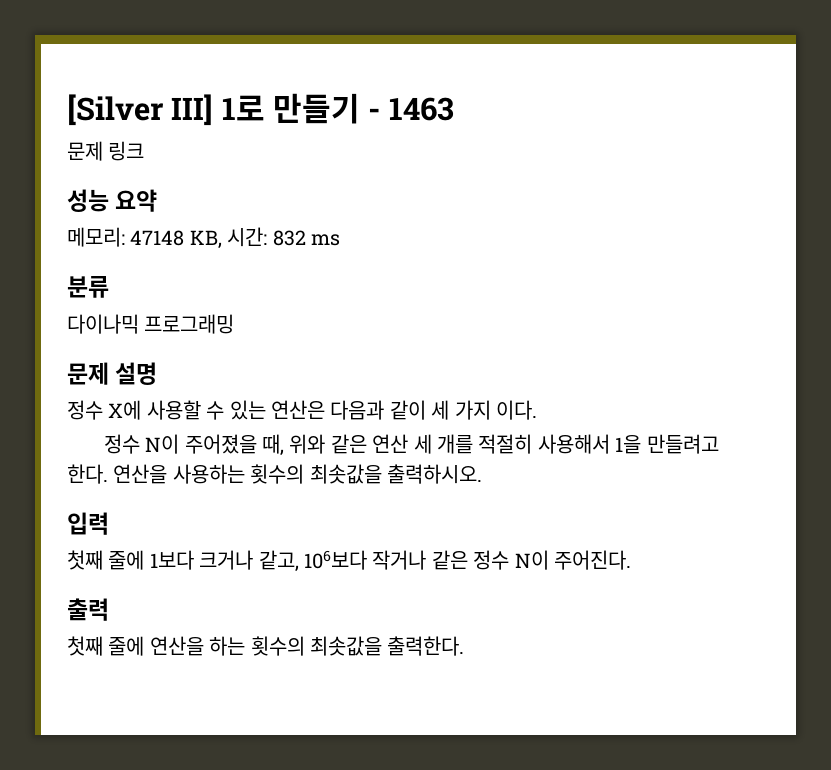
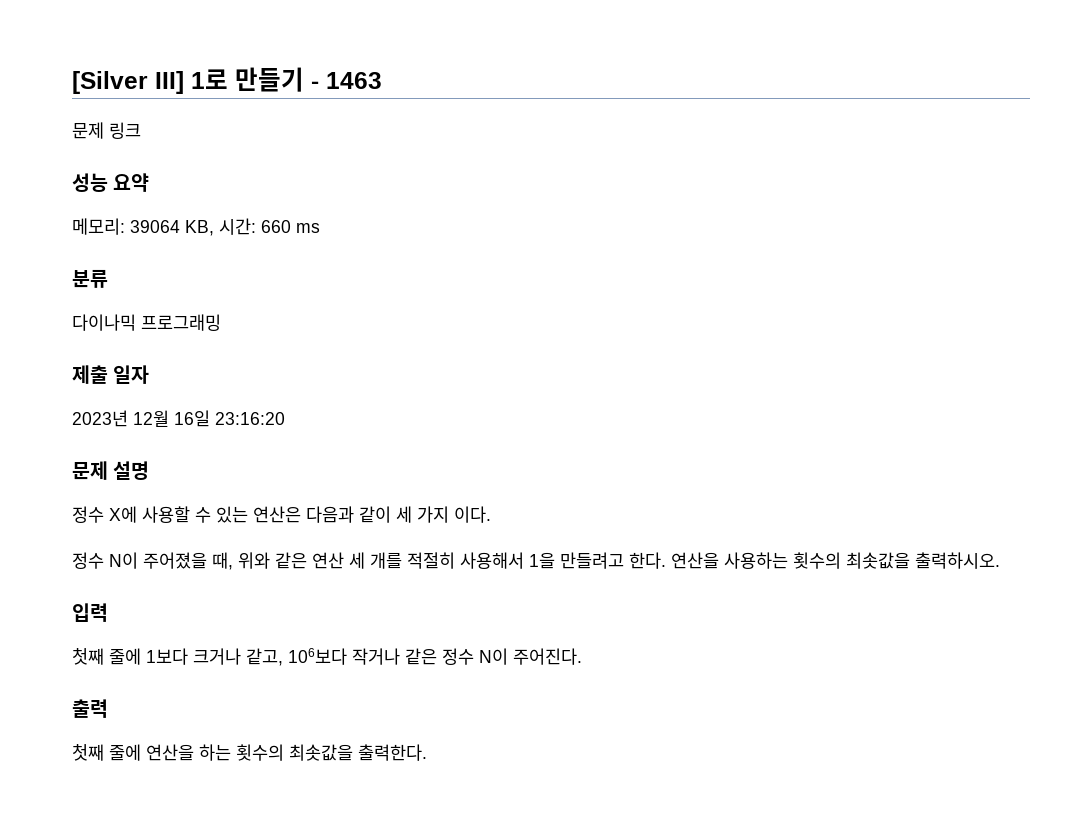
[130,230,185,246] 47148 -> [130,220,180,233] 39064
[272,230,306,246] 832 -> [261,220,291,233] 660
(235, 324) none -> [72,365,150,384] [72,410,285,427] // 제출 일자 // 2023년 12월 16일 23:16:20

